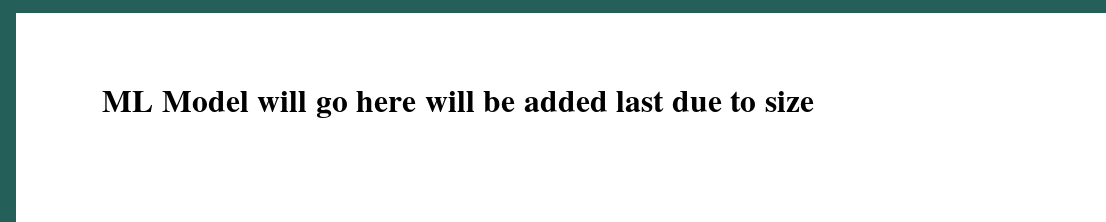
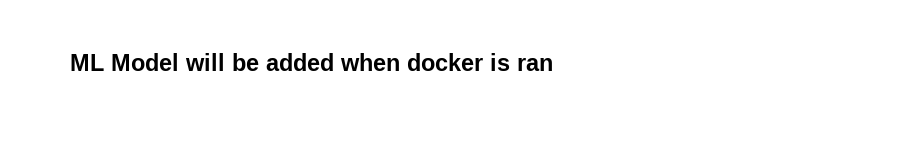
[315,91,814,119] go here will be added last due to size -> [232,53,553,71] be added when docker is ran

